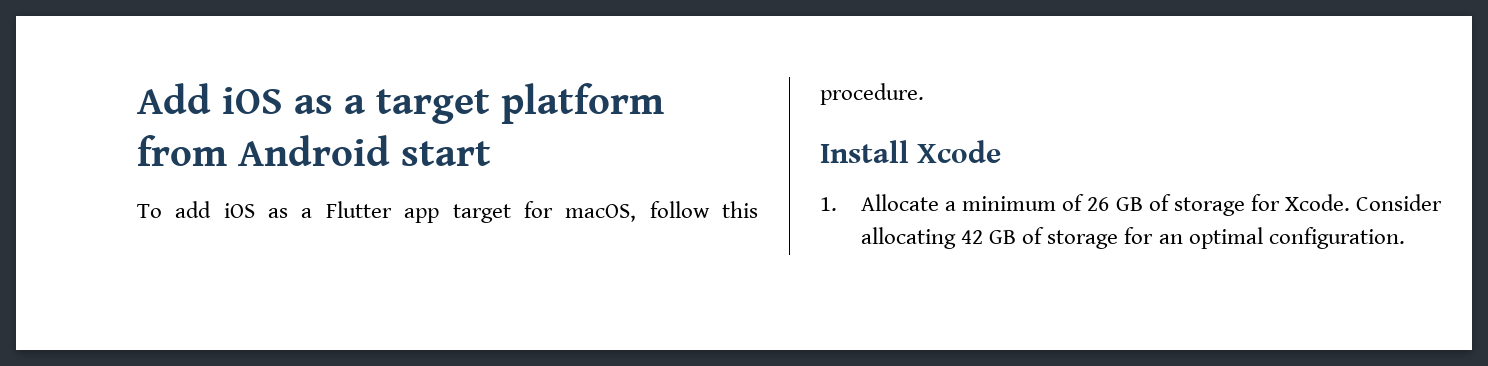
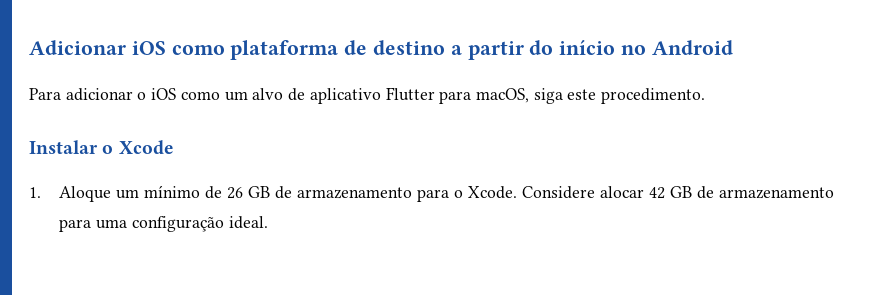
[137,83,664,124] [137,135,491,166] [137,201,758,223] [820,83,924,105] [820,140,1002,163] [820,194,1442,216] [861,227,1405,249] Add iOS as a target platform from Android start // To add iOS as a Flutter app target for macOS, follow this procedure. // Install Xcode // 1. Allocate a minimum of 26 GB of storage for Xcode. Consider allocating 42 GB of storage for an optimal configuration. -> [29,40,733,60] [29,87,706,104] [29,140,174,155] [29,185,835,202] [59,216,268,232] Adicionar iOS como plataforma de destino a partir do início no Android // Para adicionar o iOS como um alvo de aplicativo Flutter para macOS, siga este procedimento. // Instalar o Xcode // 1. Aloque um mínimo de 26 GB de armazenamento para o Xcode. Considere alocar 42 GB de armazenamento para uma configuração ideal.

